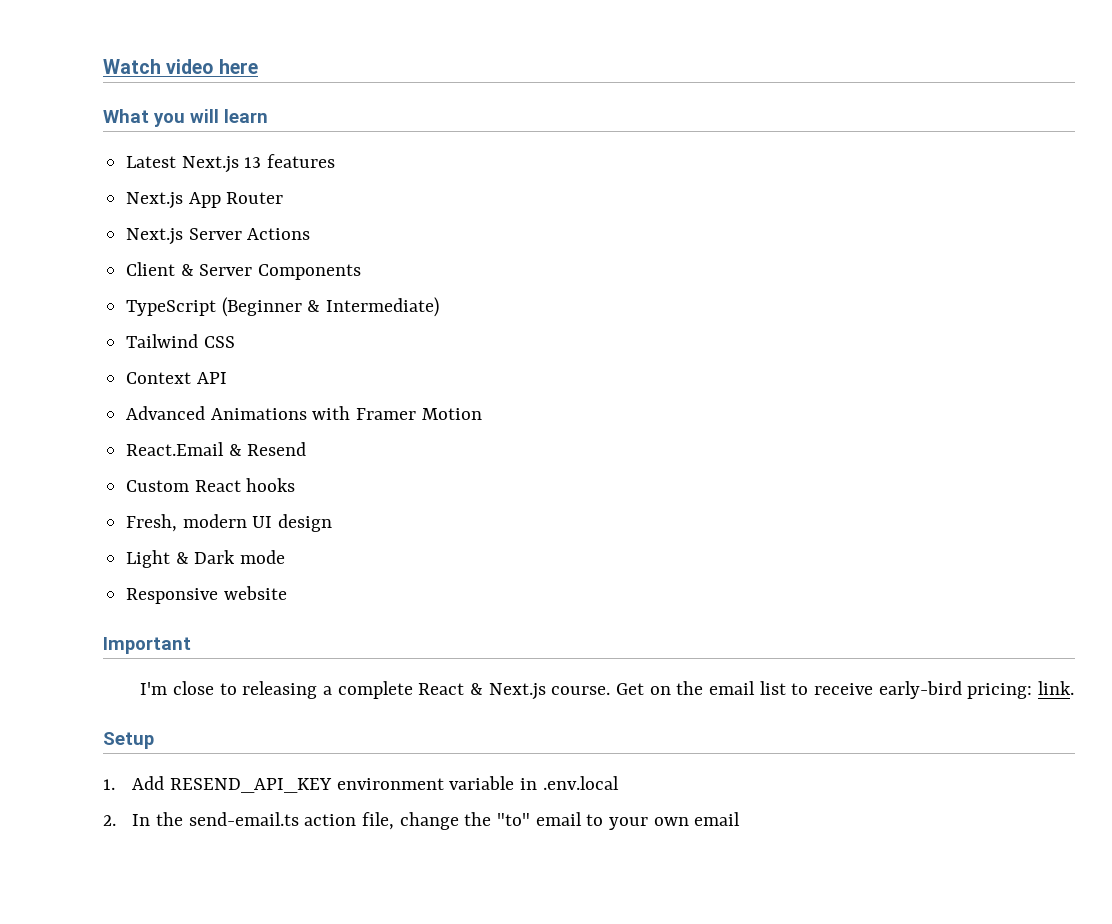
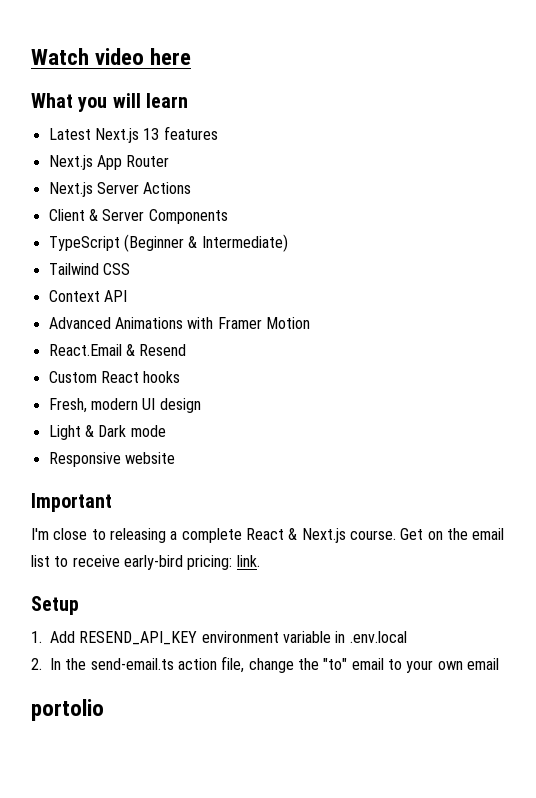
(741, 819) none -> [31,699,104,721] // portolio

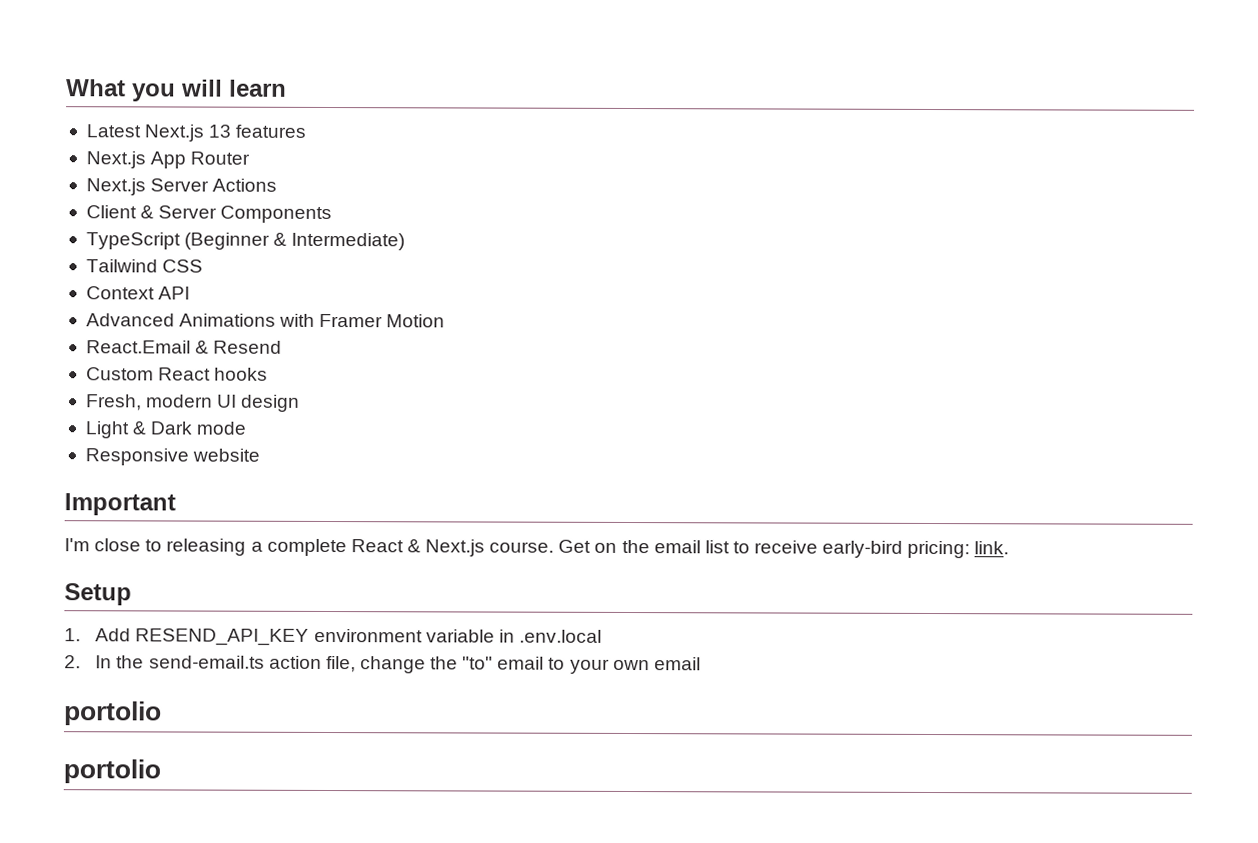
[31,48,192,65] Watch video here // -> (66, 88) none
(104, 710) none -> [63,759,161,784] // portolio

